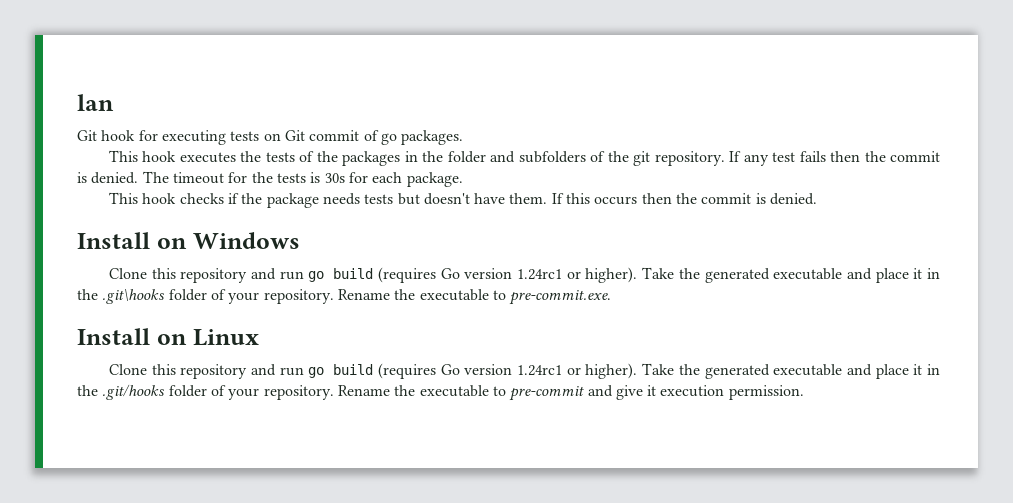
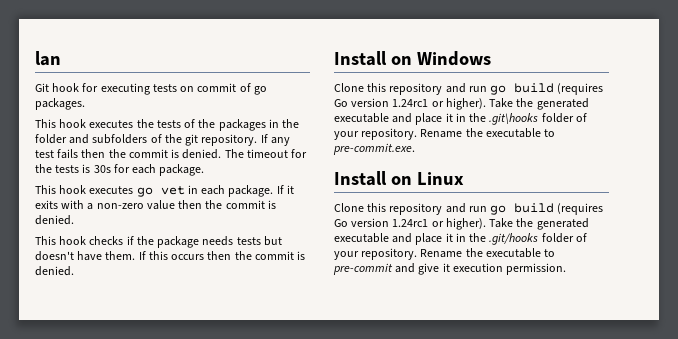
[284,130,305,141] Git -> (195, 89) none
(463, 179) none -> [35,185,294,197] [35,200,276,210] [35,215,74,225] // This hook executes go vet in each package. If it exits with a non-zero value then the commit is denied.

